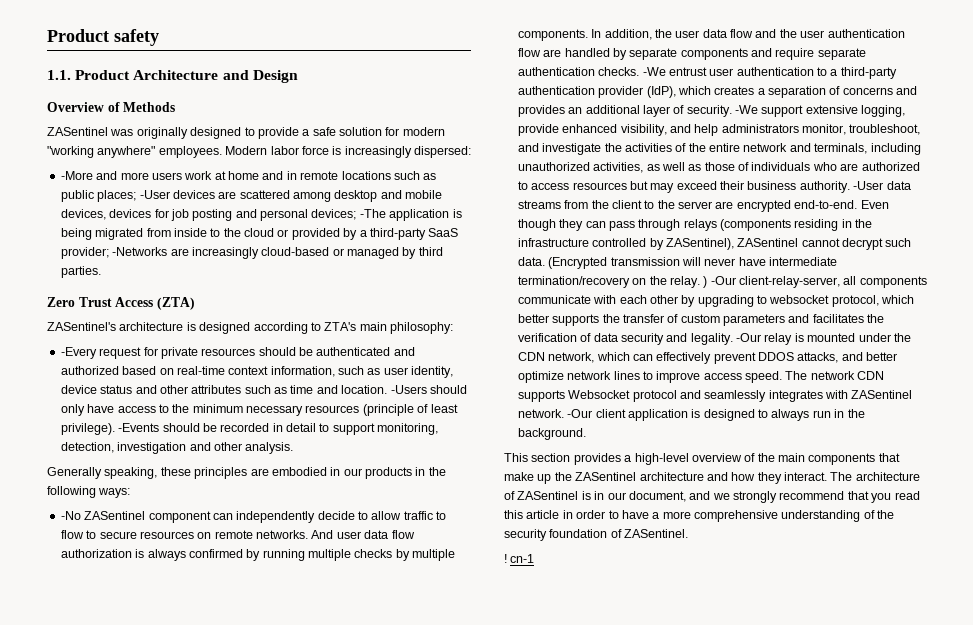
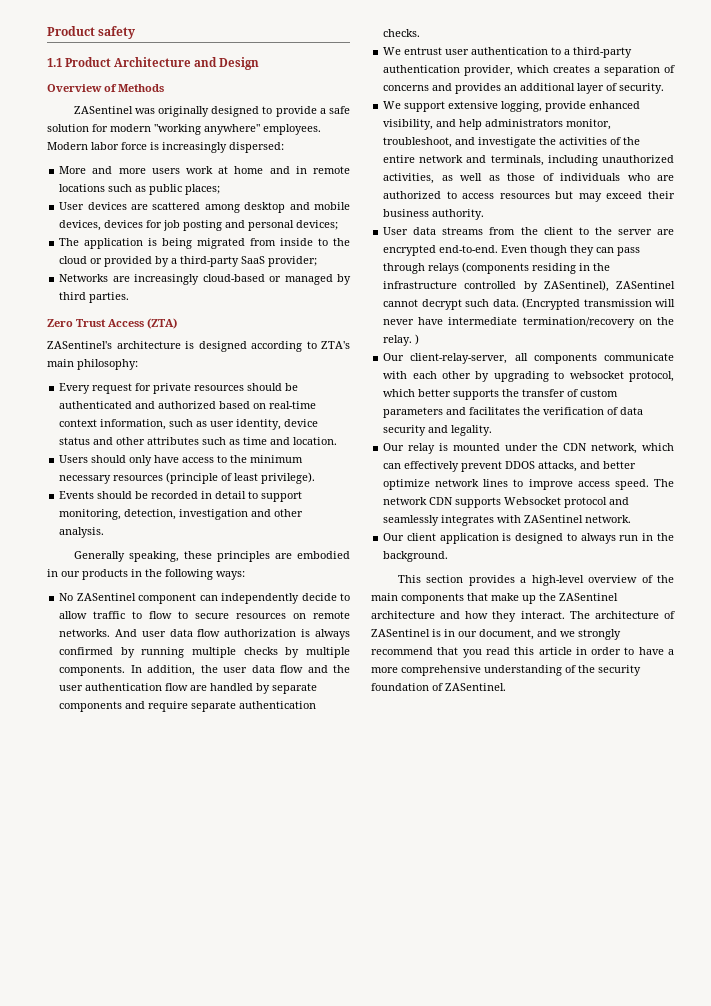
[47,70,71,80] 1.1. -> [47,58,62,67] 1.1
[60,171,93,180] -More -> [59,166,87,174] More
[139,190,170,199] -User -> [59,202,85,210] // User
[359,209,386,218] -The -> [59,238,80,246] // The
[112,247,168,256] -Networks -> [59,274,109,282] // Networks
[60,347,97,359] -Every -> [59,383,91,394] Every
[390,385,427,394] -Users -> [59,455,89,463] // Users
[118,423,160,432] -Events -> [59,491,95,499] // Events
[60,511,81,520] -No -> [59,593,74,601] No
[642,67,666,76] -We -> [383,47,402,55] // We
[598,86,676,98] provider (IdP), -> [464,65,514,76] provider,
[735,105,758,114] -We -> [383,101,402,109] // We
[853,181,884,190] -User -> [383,227,409,235] // User
[710,276,736,285] -Our -> [383,353,405,361] // Our
[736,333,761,342] -Our -> [383,443,405,451] // Our
[567,409,593,418] -Our -> [383,533,405,541] // Our
[504,554,535,563] // ! cn-1 -> (506, 687) none

